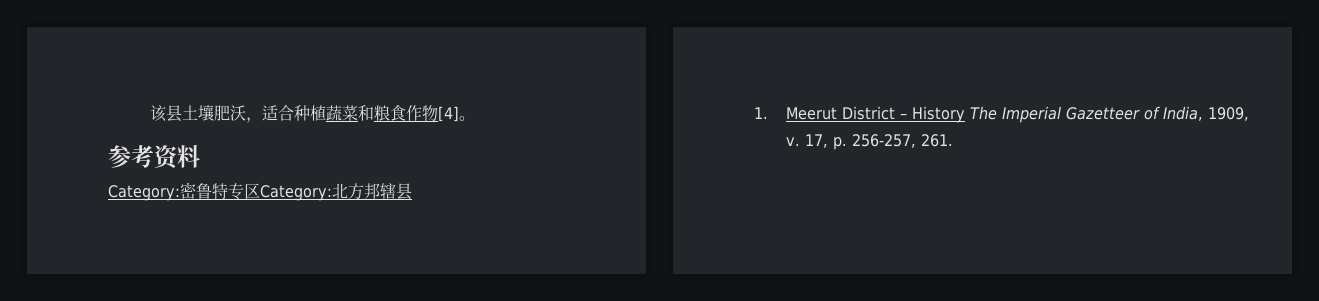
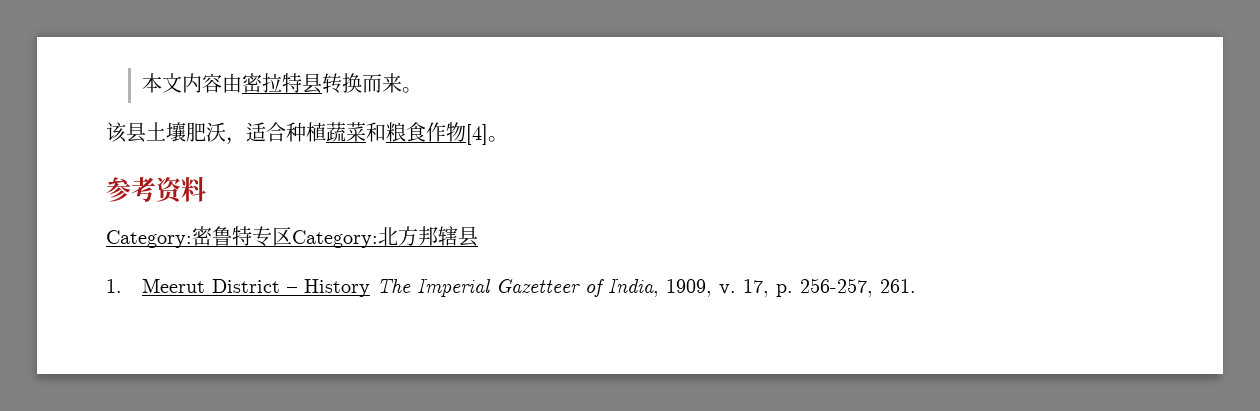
(149, 113) none -> [142,73,423,94] 本文内容由密拉特县转换而来。 //

